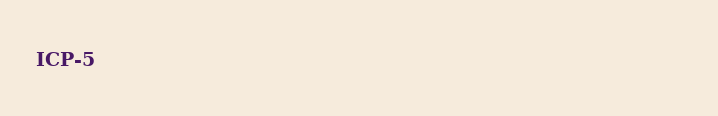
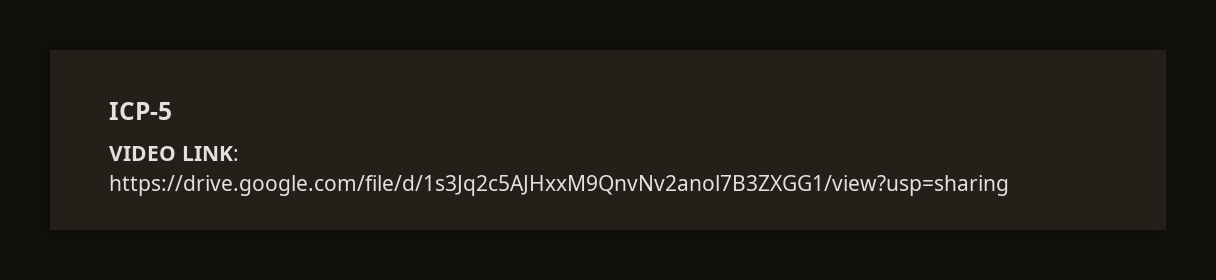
(95, 59) none -> [109,146,239,161] [109,175,1009,196] // VIDEO LINK: https://drive.google.com/file/d/1s3Jq2c5AJHxxM9QnvNv2anol7B3ZXGG1/view?usp=sharing

